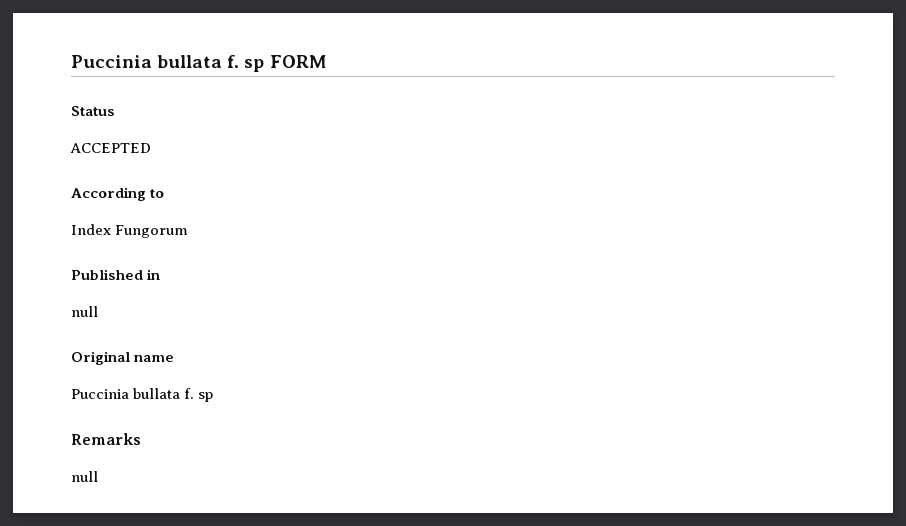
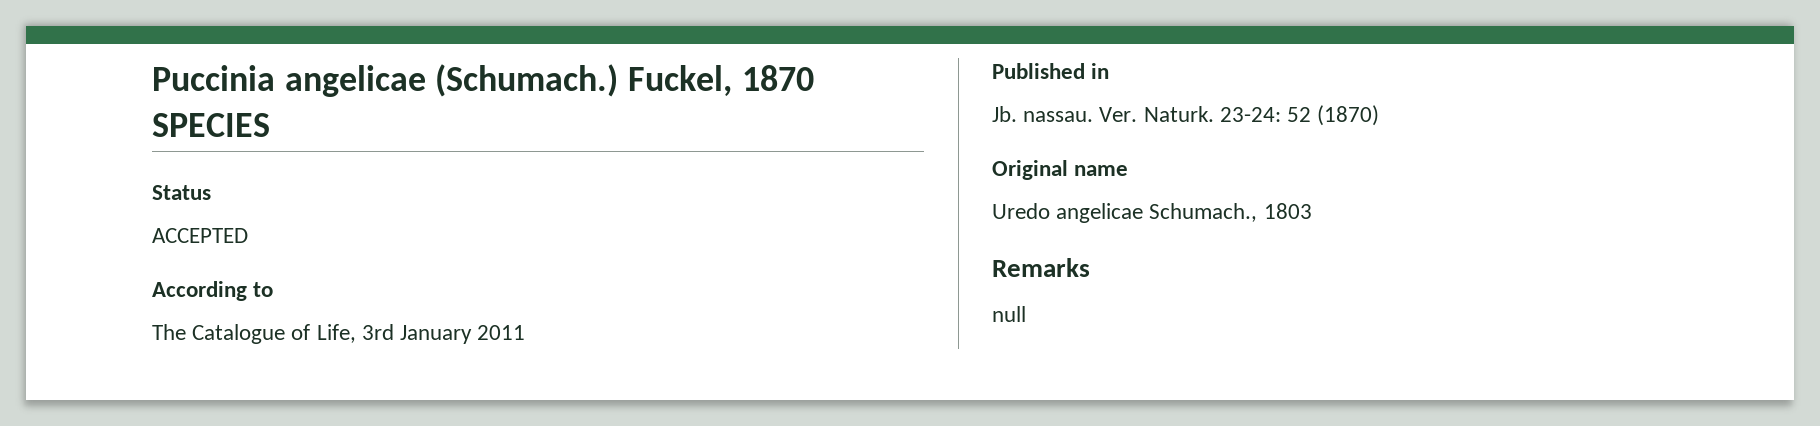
[71,55,327,72] Puccinia bullata f. sp FORM -> [152,64,814,97] [152,113,270,137] Puccinia angelicae (Schumach.) Fuckel, 1870 SPECIES
[71,224,189,238] [71,269,161,280] [71,306,98,317] [71,351,175,365] [71,388,214,402] Index Fungorum // Published in // null // Original name // Puccinia bullata f. sp -> [152,324,526,344] [992,63,1110,79] [992,105,1380,126] [992,160,1129,180] [992,203,1312,223] The Catalogue of Life, 3rd January 2011 // Published in // Jb. nassau. Ver. Naturk. 23-24: 52 (1870) // Original name // Uredo angelicae Schumach., 1803

